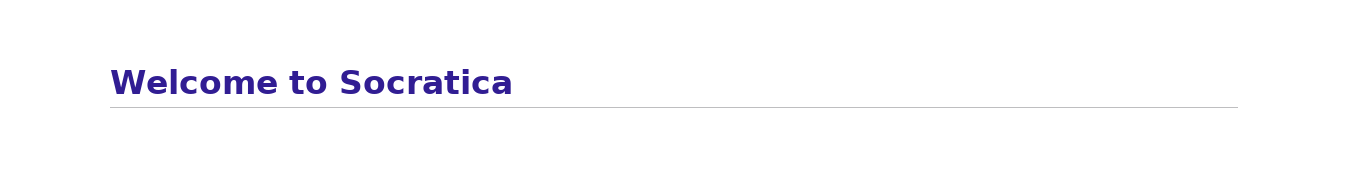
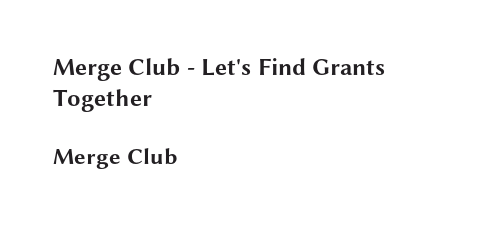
[110,69,513,94] Welcome to Socratica -> [53,58,386,81] [53,89,152,112] [53,148,178,169] Merge Club - Let's Find Grants Together // Merge Club

